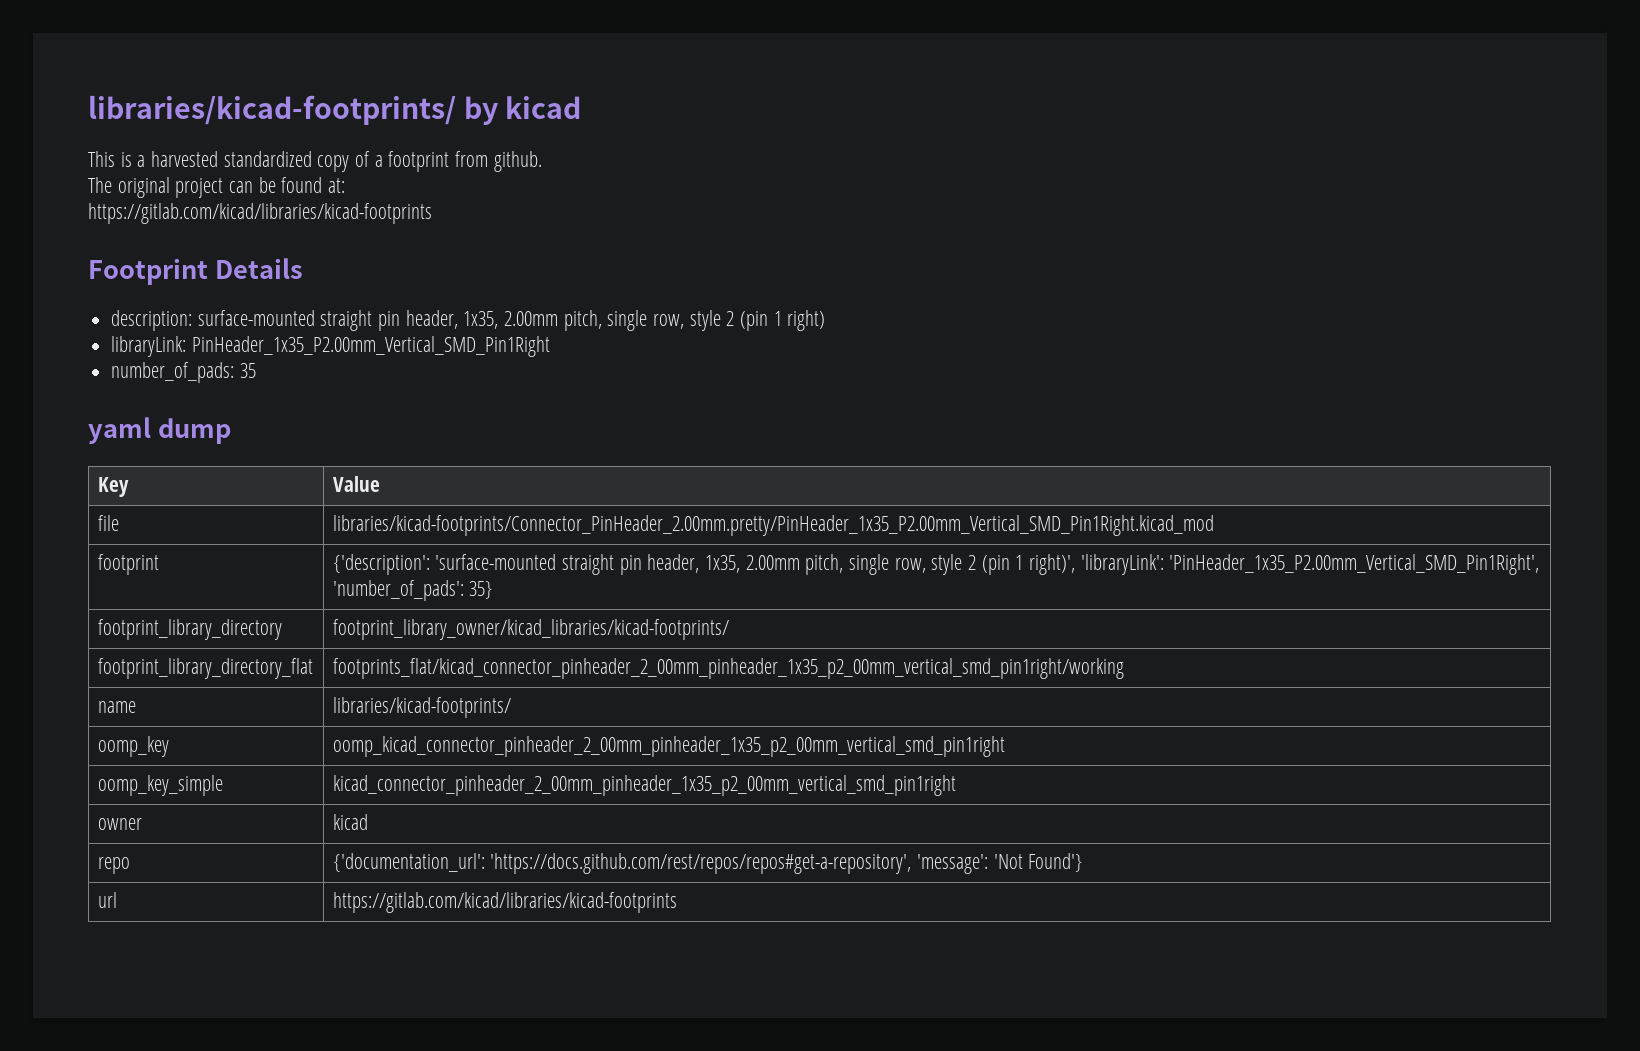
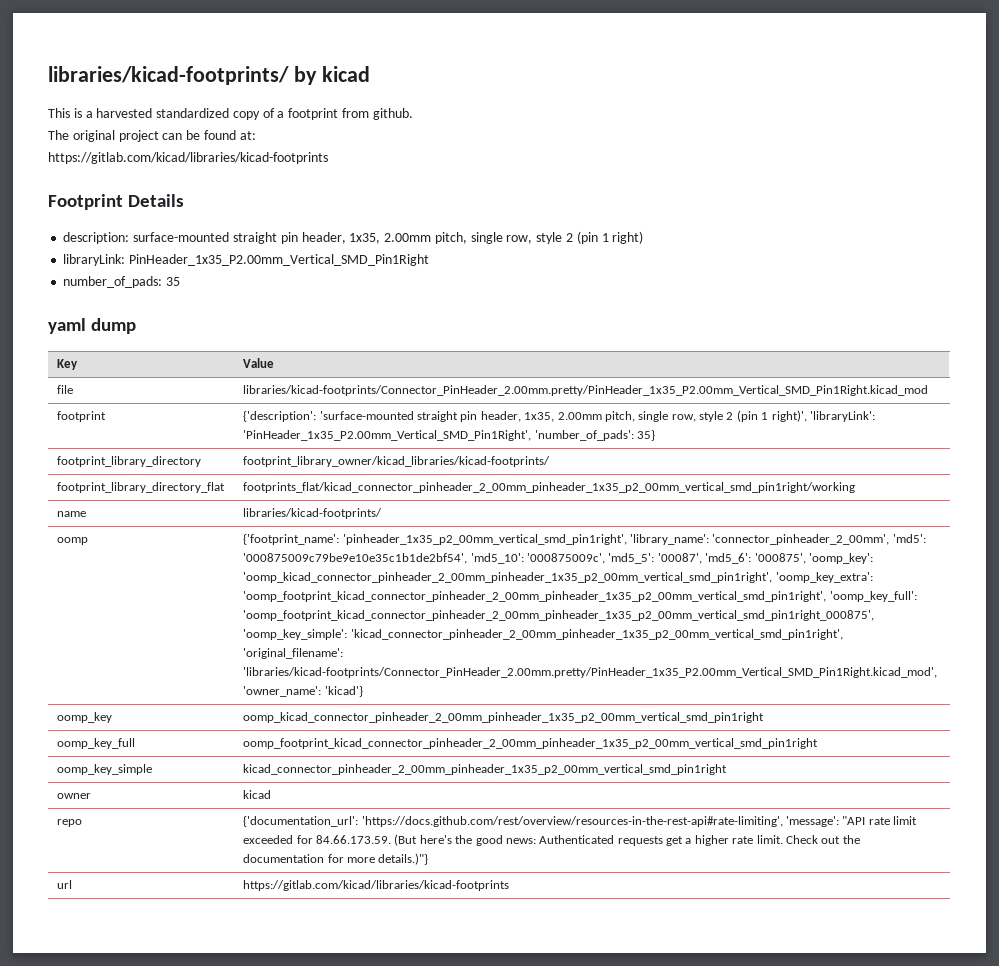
(511, 707) none -> [57,537,89,545] [243,534,926,545] [243,553,873,564] [243,572,873,583] [243,591,917,602] [243,610,875,621] [243,629,843,640] [243,648,344,659] [243,667,938,678] [243,686,363,697] // oomp | {'footprint_name': 'pinheader_1x35_p2_00mm_vertical_smd_pin1right', 'library_name': 'connector_pinheader_2_00mm', 'md5': '000875009c79be9e10e35c1b1de2bf54', 'md5_10': '000875009c', 'md5_5': '00087', 'md5_6': '000875', 'oomp_key': 'oomp_kicad_connector_pinheader_2_00mm_pinheader_1x35_p2_00mm_vertical_smd_pin1right', 'oomp_key_extra': 'oomp_footprint_kicad_connector_pinheader_2_00mm_pinheader_1x35_p2_00mm_vertical_smd_pin1right', 'oomp_key_full': 'oomp_footprint_kicad_connector_pinheader_2_00mm_pinheader_1x35_p2_00mm_vertical_smd_pin1right_000875', 'oomp_key_simple': 'kicad_connector_pinheader_2_00mm_pinheader_1x35_p2_00mm_vertical_smd_pin1right', 'original_filename': 'libraries/kicad-footprints/Connector_PinHeader_2.00mm.pretty/PinHeader_1x35_P2.00mm_Vertical_SMD_Pin1Right.kicad_mod', 'owner_name': 'kicad'}
(1005, 746) none -> [57,738,136,749] [243,738,819,749] // oomp_key_full | oomp_footprint_kicad_connector_pinheader_2_00mm_pinheader_1x35_p2_00mm_vertical_smd_pin1right
[490,853,1084,874] 'https://docs.github.com/rest/repos/repos#get-a-repository', 'message': 'Not Found'} -> [361,816,918,827] [243,834,860,846] [243,853,429,865] 'https://docs.github.com/rest/overview/resources-in-the-rest-api#rate-limiting', 'message': "API rate limit exceeded for 84.66.173.59. (But here's the good news: Authenticated requests get a higher rate limit. Check out the documentation for more details.)"}

